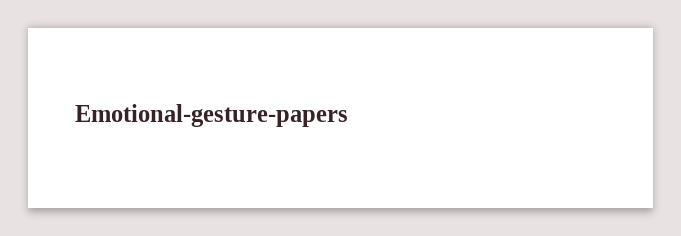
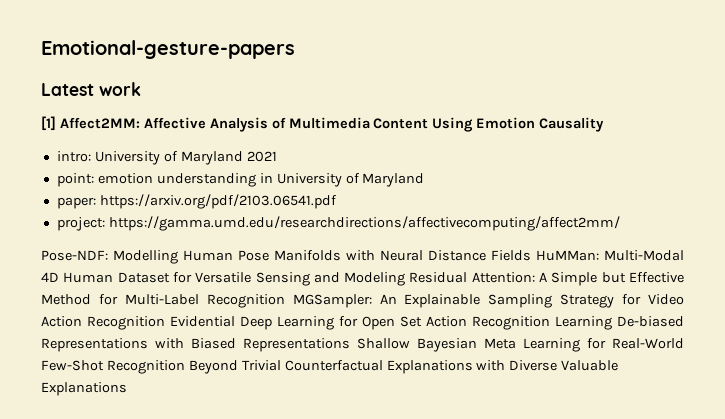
(348, 115) none -> [41,82,141,96] [41,116,605,132] [56,151,277,165] [56,173,425,187] [56,194,337,209] [56,216,620,231] [41,250,684,264] [41,272,684,286] [41,294,684,308] [41,316,684,330] [41,338,684,352] [41,360,619,374] [41,382,127,396] // Latest work // [1] Affect2MM: Affective Analysis of Multimedia Content Using Emotion Causality // intro: University of Maryland 2021 // point: emotion understanding in University of Maryland // paper: https://arxiv.org/pdf/2103.06541.pdf // project: https://gamma.umd.edu/researchdirections/affectivecomputing/affect2mm/ // Pose-NDF: Modelling Human Pose Manifolds with Neural Distance Fields HuMMan: Multi-Modal 4D Human Dataset for Versatile Sensing and Modeling Residual Attention: A Simple but Effective Method for Multi-Label Recognition MGSampler: An Explainable Sampling Strategy for Video Action Recognition Evidential Deep Learning for Open Set Action Recognition Learning De-biased Representations with Biased Representations Shallow Bayesian Meta Learning for Real-World Few-Shot Recognition Beyond Trivial Counterfactual Explanations with Diverse Valuable Explanations

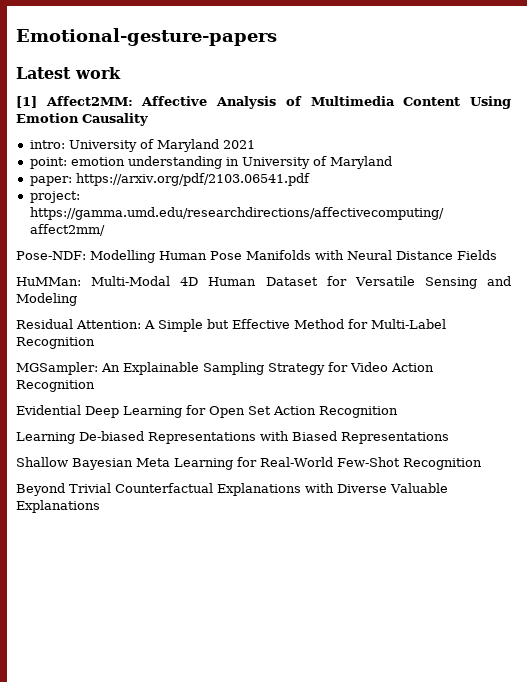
(531, 255) none -> (497, 255) //
(406, 279) none -> (77, 299) //
(285, 301) none -> (95, 343) //
(165, 323) none -> (95, 386) //
(550, 323) none -> (398, 412) //
(350, 345) none -> (449, 438) //
(185, 367) none -> (482, 464) //

